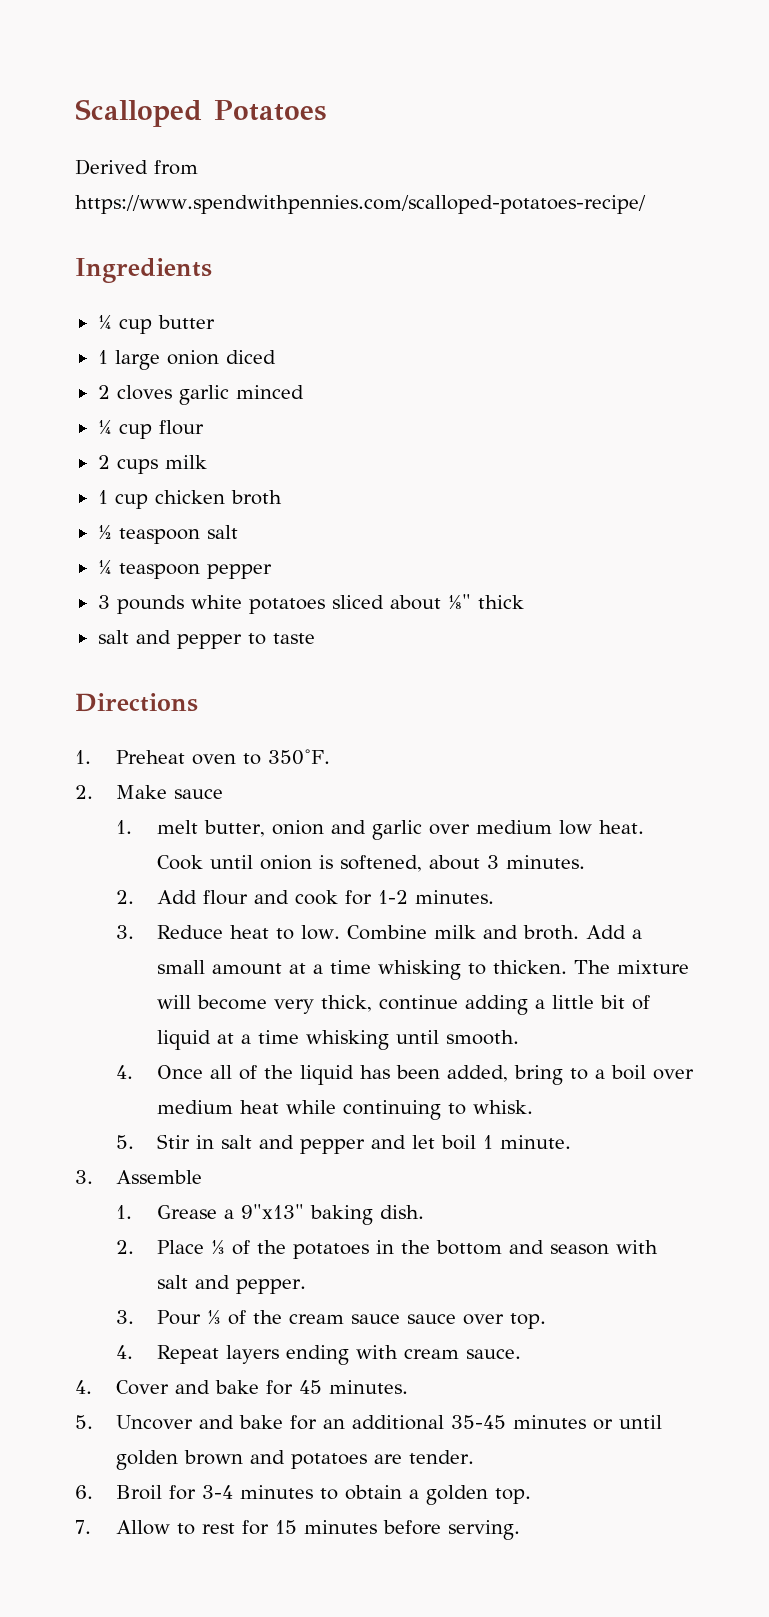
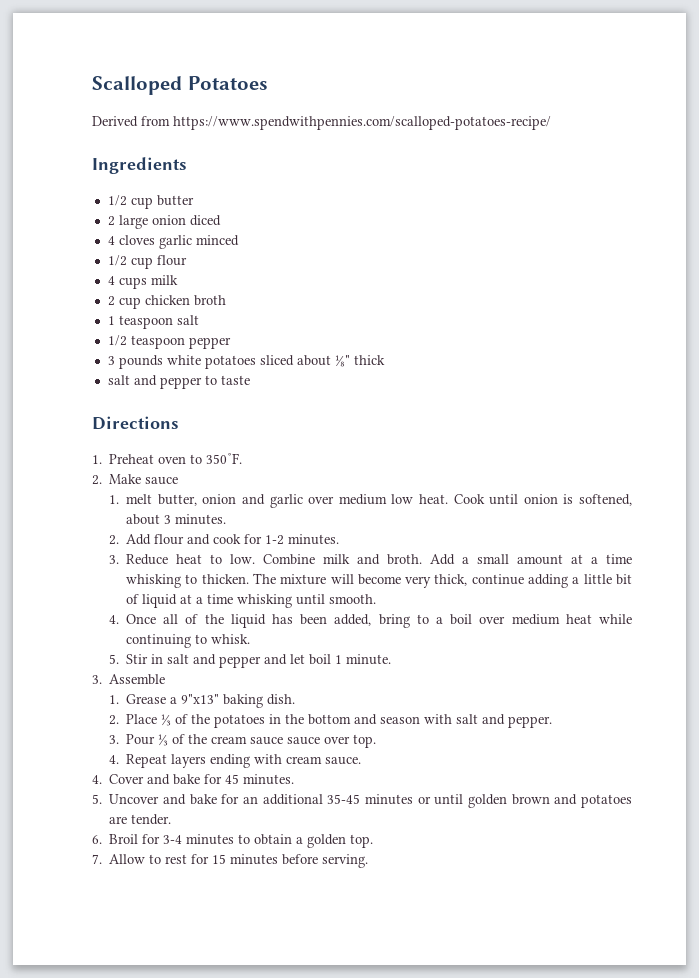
[97,315,112,329] ¼ -> [107,195,127,206] 1/2
[97,350,108,364] 1 -> [107,216,115,226] 2
[97,385,110,399] 2 -> [107,236,115,245] 4
[97,420,112,434] ¼ -> [107,255,127,266] 1/2
[97,455,110,469] 2 -> [107,276,115,285] 4
[97,490,108,504] 1 -> [107,296,115,306] 2
[97,525,112,539] ½ -> [107,316,115,325] 1
[97,560,112,574] ¼ -> [107,335,127,346] 1/2

